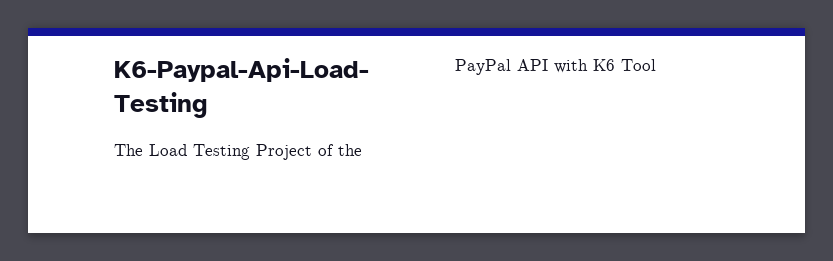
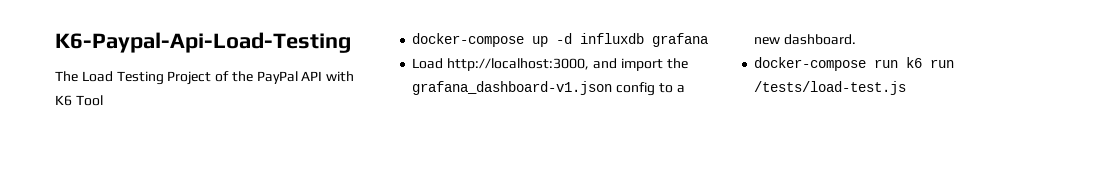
(656, 65) none -> [412,33,709,47] [412,58,688,71] [412,81,685,96] [754,34,857,45] [754,57,955,71] [754,81,907,95] // docker-compose up -d influxdb grafana // Load http://localhost:3000, and import the grafana_dashboard-v1.json config to a new dashboard. // docker-compose run k6 run /tests/load-test.js

